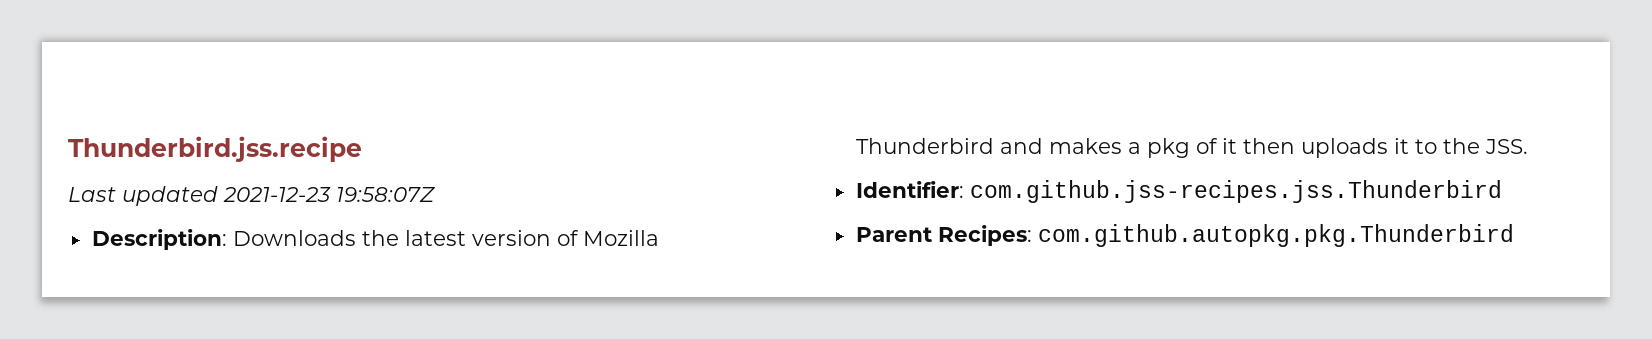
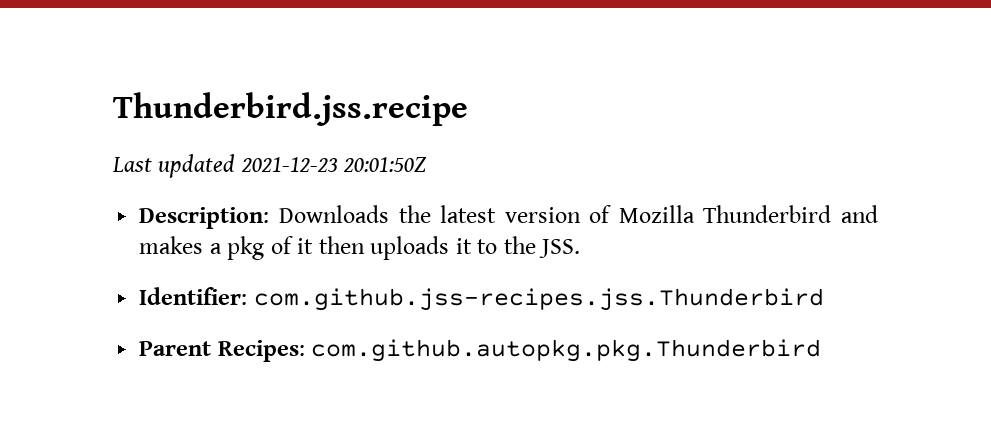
[336,187,435,202] 19:58:07Z -> [343,157,428,172] 20:01:50Z

